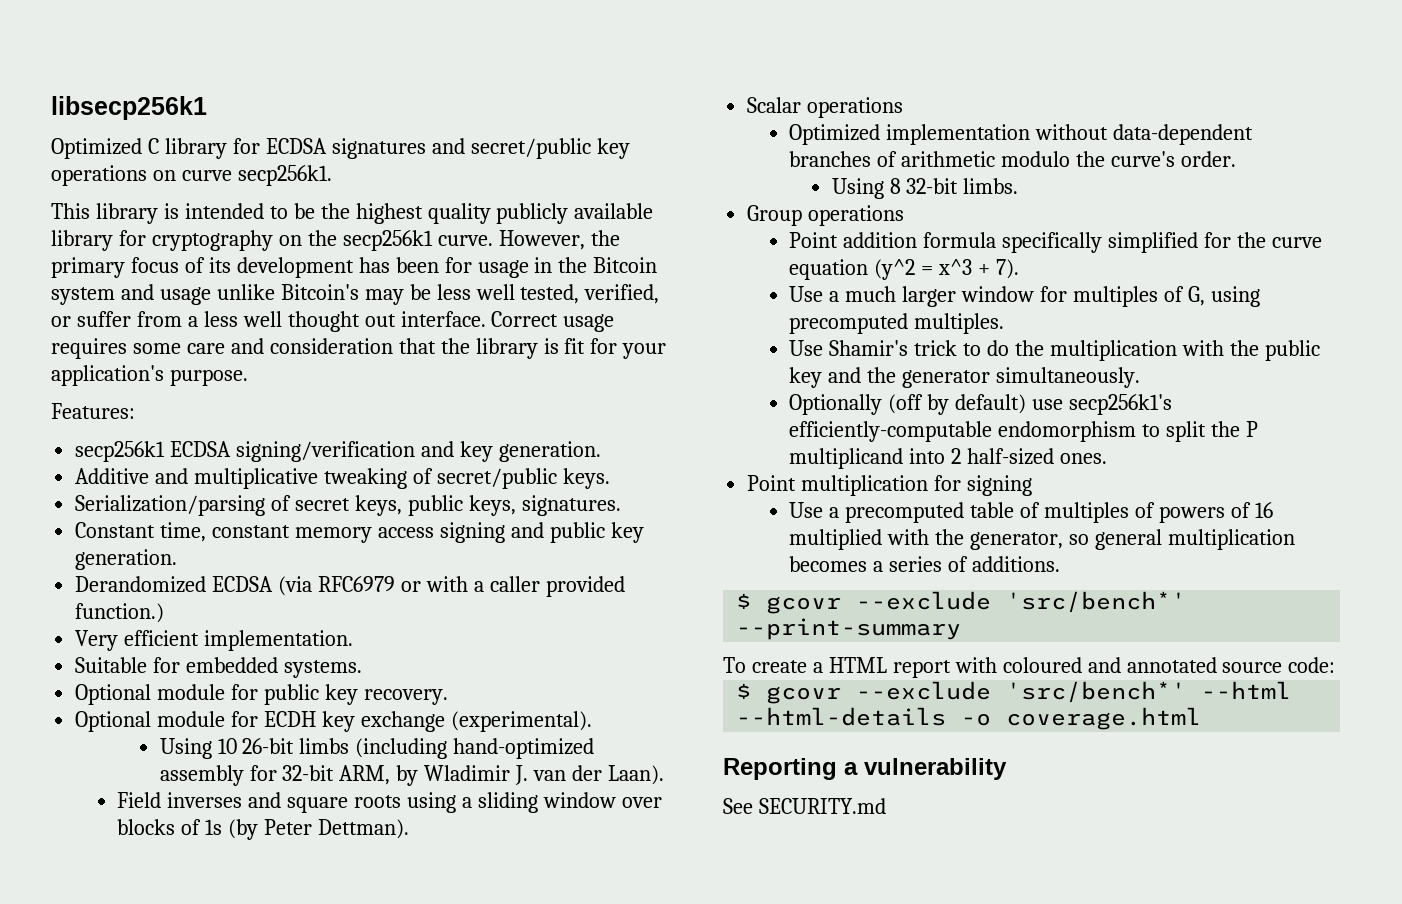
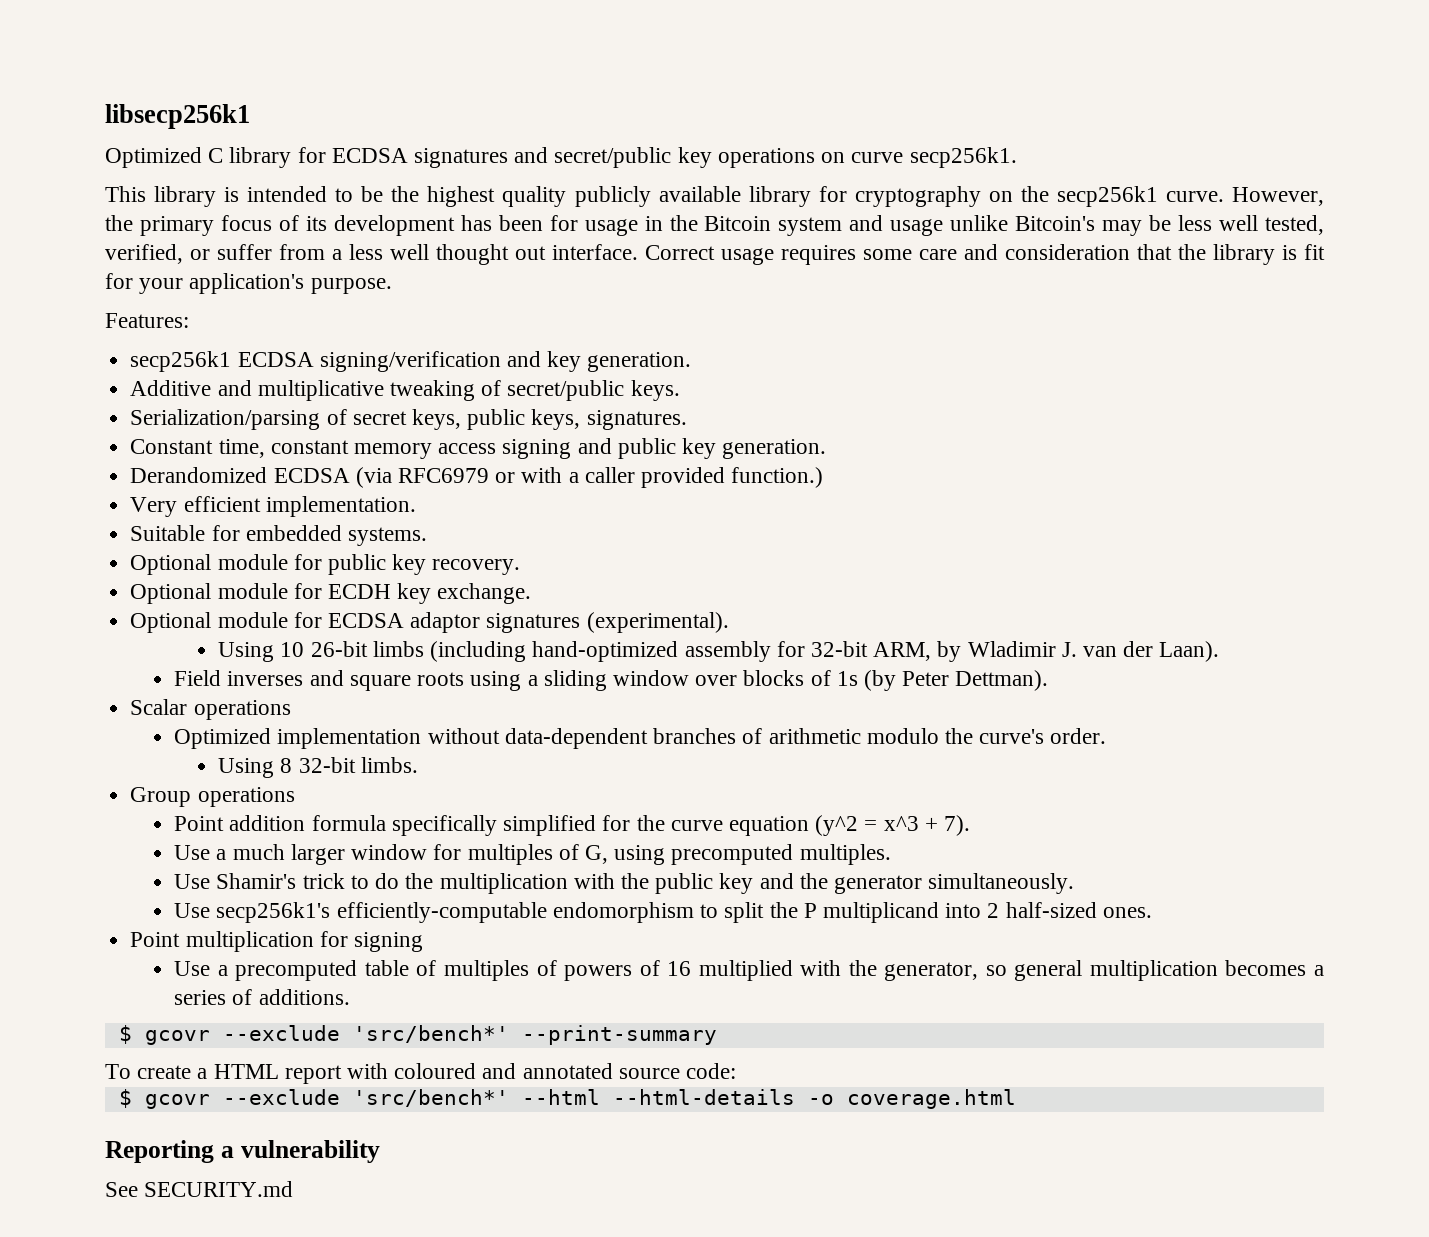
[360,711,445,732] exchange -> [437,583,532,604] [130,612,581,633] exchange. // Optional module for ECDSA adaptor signatures
[789,394,1064,415] Optionally (off by default) use -> [174,903,211,918] Use

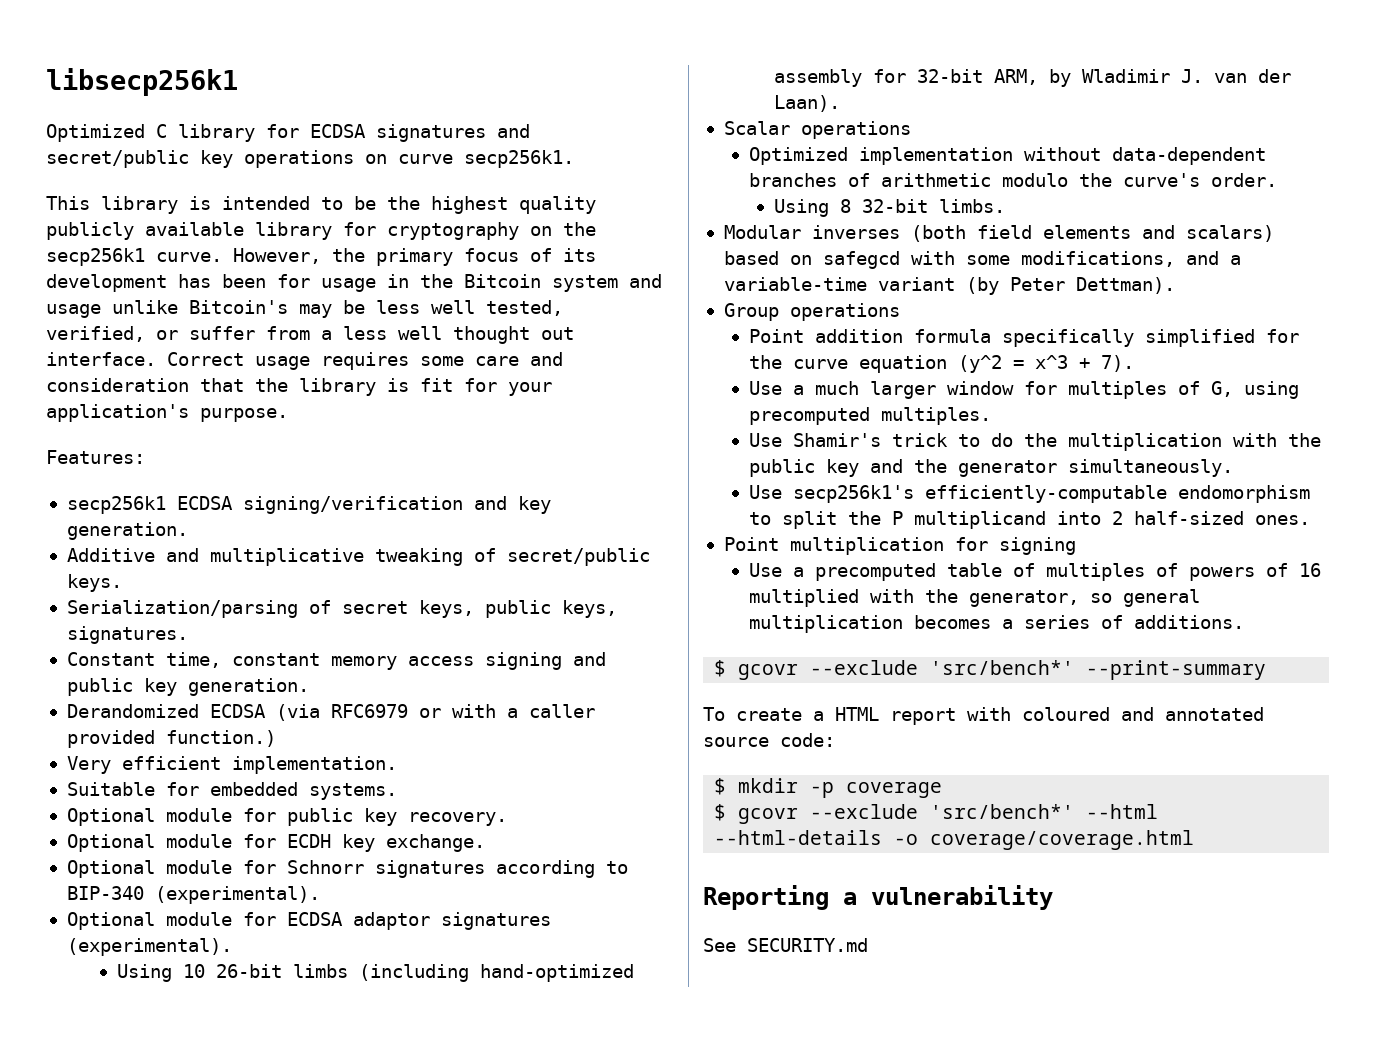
(532, 593) none -> [66,860,628,878] [66,886,320,904] // Optional module for Schnorr signatures according to BIP-340 (experimental).
[174,670,1049,691] // Field inverses and square roots using a sliding window over blocks of 1s (by Peter Dettman). -> (841, 103) none
(418, 765) none -> [723,225,1274,242] [723,251,1241,269] [723,277,1175,295] // Modular inverses (both field elements and scalars) based on safegcd with some modifications, and a variable-time variant (by Peter Dettman).
(737, 1071) none -> [714,778,943,798] // $ mkdir -p coverage
[846,1089,1016,1109] coverage.html -> [930,830,1195,850] coverage/coverage.html

